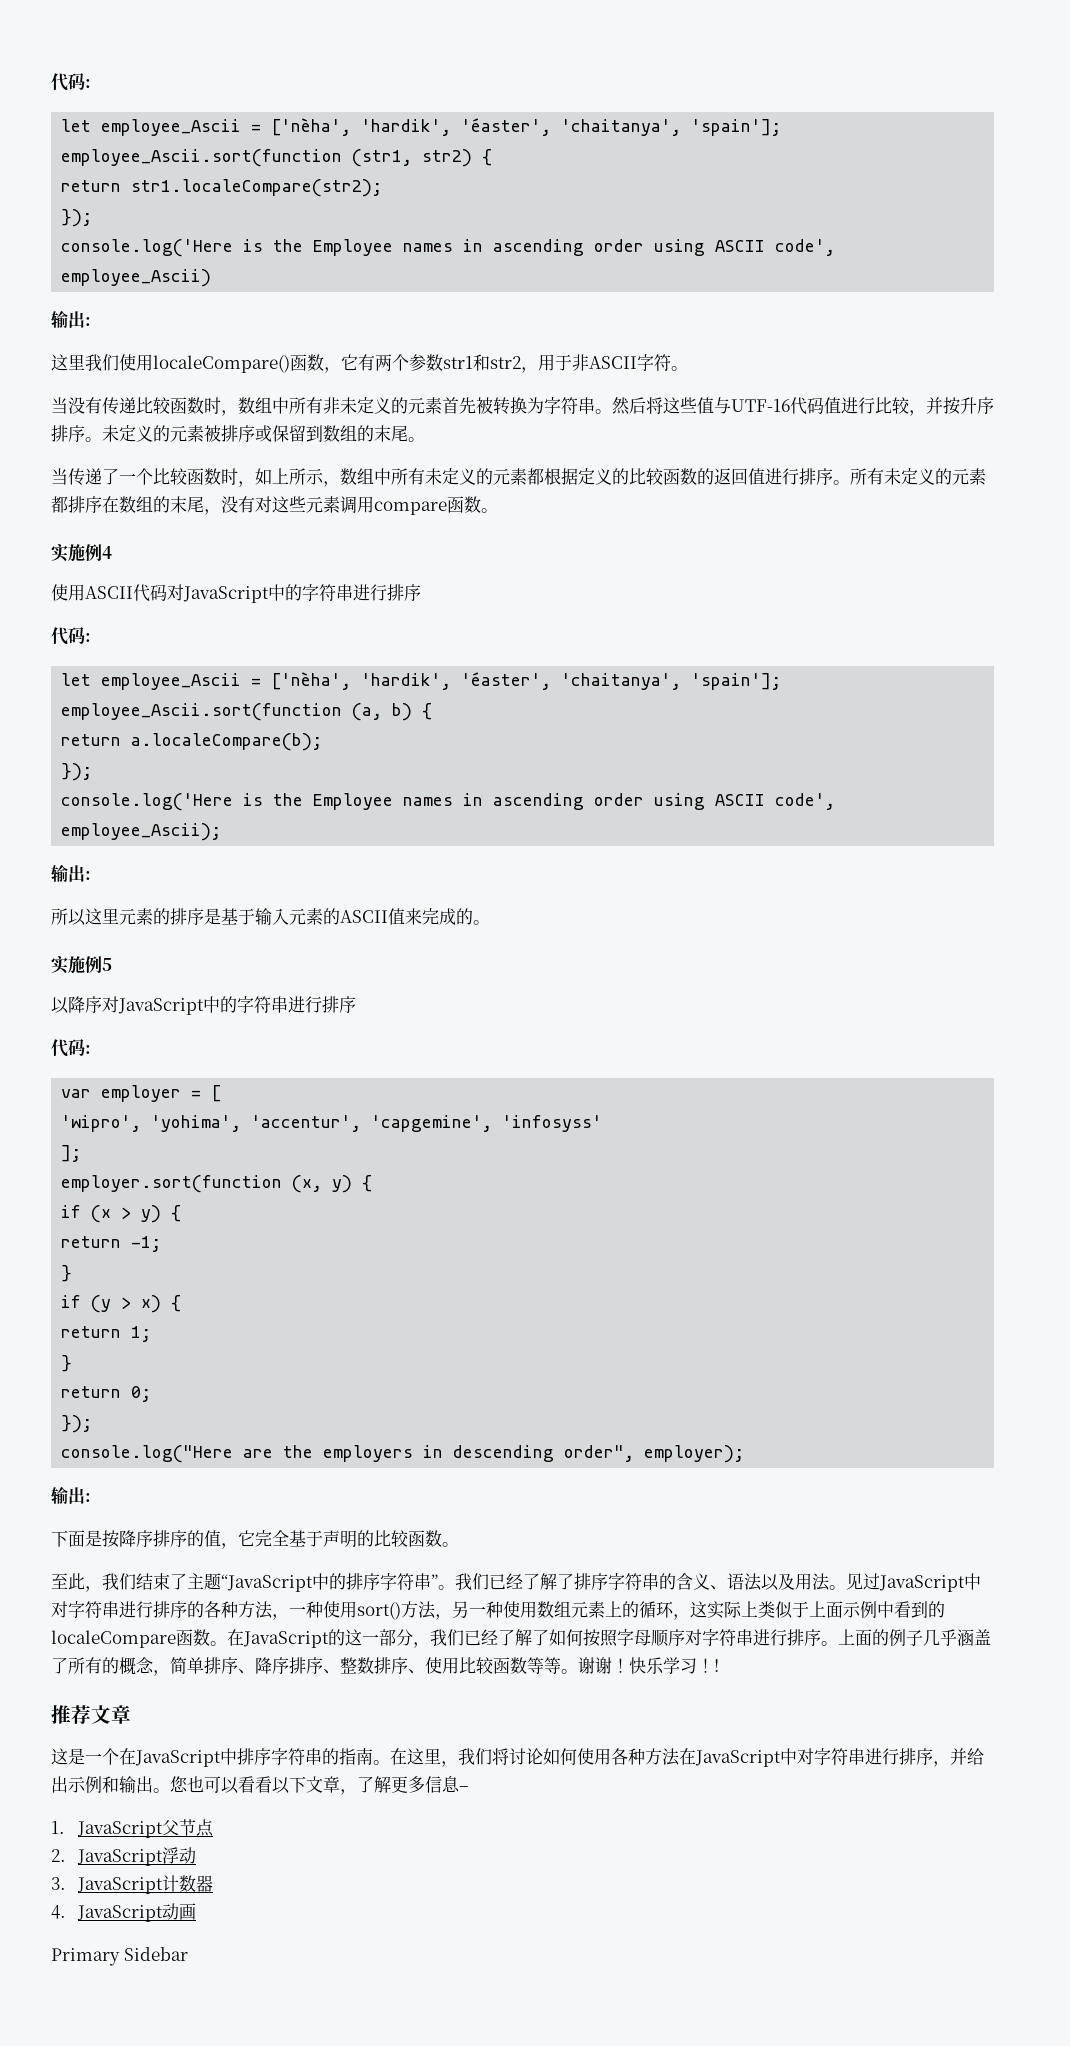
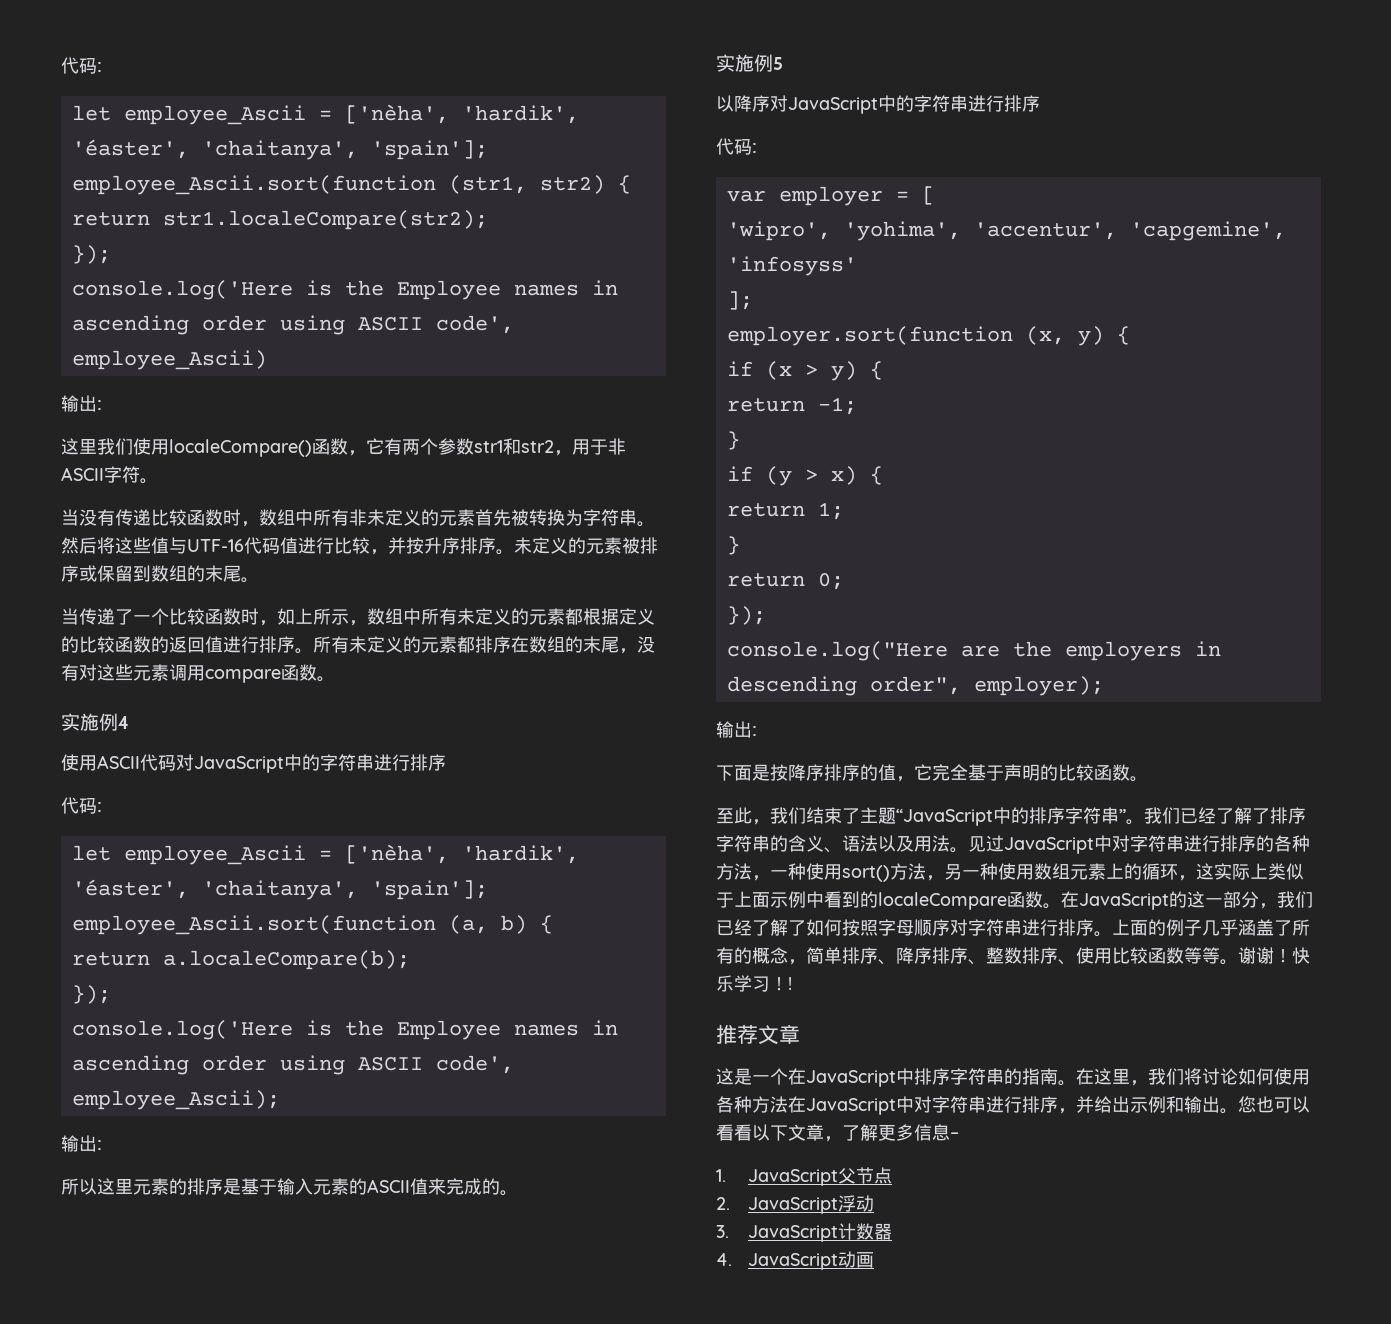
[51,1947,188,1966] // Primary Sidebar -> (874, 1260) none

